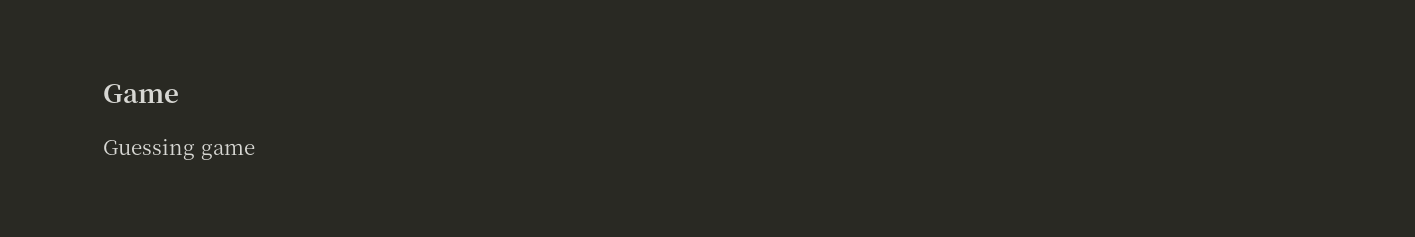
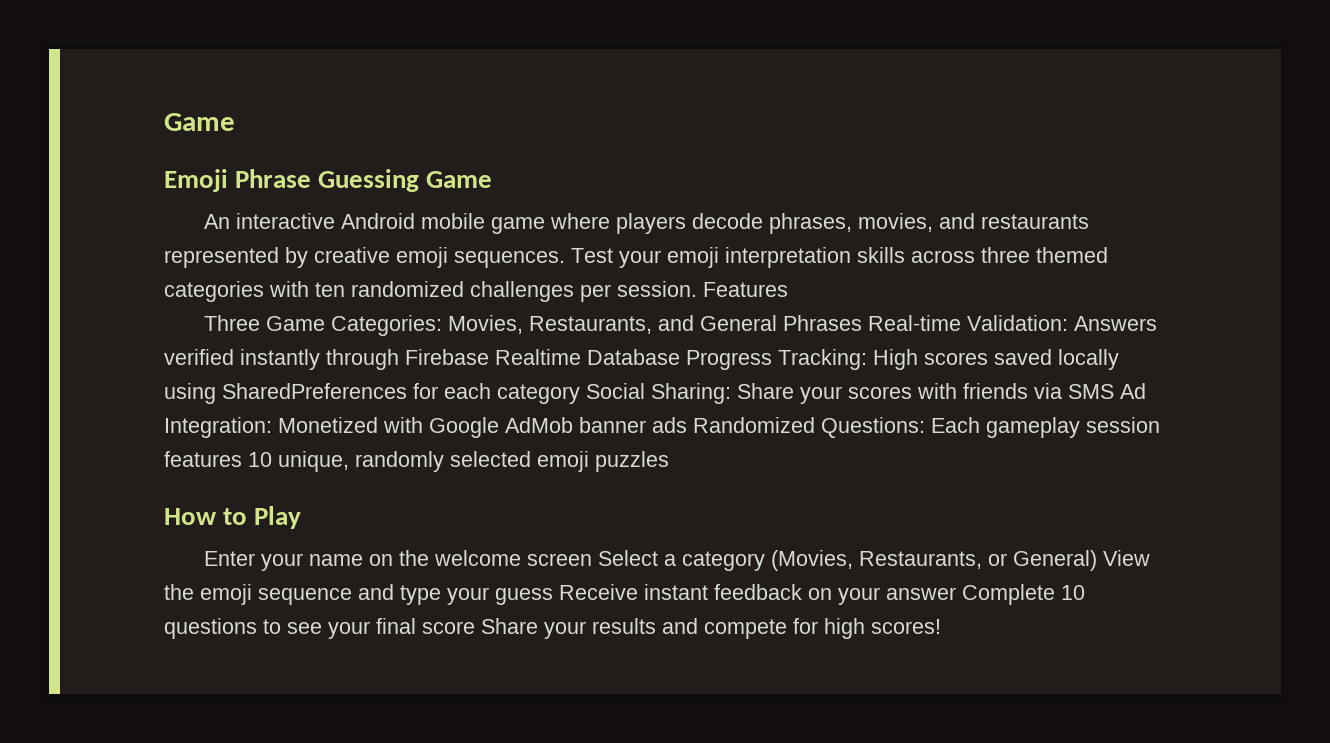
[103,84,179,103] [103,139,255,160] Game // Guessing game -> [164,113,235,131] [164,169,493,192] [204,213,1090,234] [164,247,1108,268] [164,281,788,302] [204,315,1158,336] [164,349,1119,370] [164,383,1146,404] [164,417,1160,438] [164,451,669,472] [164,506,302,529] [204,550,1151,571] [164,584,1085,605] [164,618,941,639] Game // Emoji Phrase Guessing Game // An interactive Android mobile game where players decode phrases, movies, and restaurants represented by creative emoji sequences. Test your emoji interpretation skills across three themed categories with ten randomized challenges per session. Features // Three Game Categories: Movies, Restaurants, and General Phrases Real-time Validation: Answers verified instantly through Firebase Realtime Database Progress Tracking: High scores saved locally using SharedPreferences for each category Social Sharing: Share your scores with friends via SMS Ad Integration: Monetized with Google AdMob banner ads Randomized Questions: Each gameplay session features 10 unique, randomly selected emoji puzzles // How to Play // Enter your name on the welcome screen Select a category (Movies, Restaurants, or General) View the emoji sequence and type your guess Receive instant feedback on your answer Complete 10 questions to see your final score Share your results and compete for high scores!

